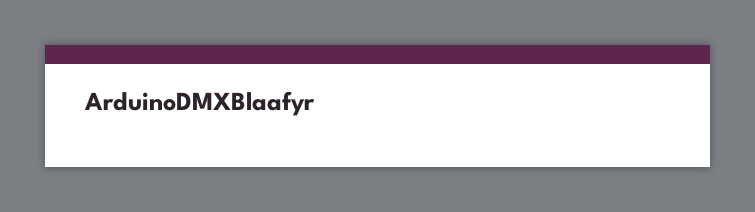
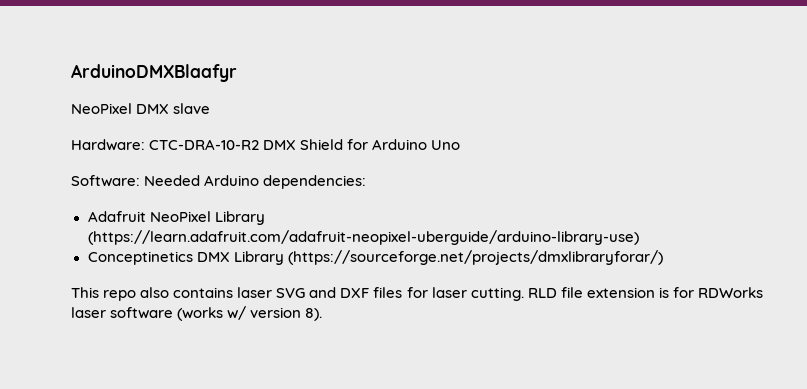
(315, 103) none -> [71,103,211,114] [71,139,461,151] [71,175,367,189] [87,211,265,225] [87,230,639,245] [87,250,663,265] [71,287,763,301] [71,306,323,321] // NeoPixel DMX slave // Hardware: CTC-DRA-10-R2 DMX Shield for Arduino Uno // Software: Needed Arduino dependencies: // Adafruit NeoPixel Library (https://learn.adafruit.com/adafruit-neopixel-uberguide/arduino-library-use) // Conceptinetics DMX Library (https://sourceforge.net/projects/dmxlibraryforar/) // This repo also contains laser SVG and DXF files for laser cutting. RLD file extension is for RDWorks laser software (works w/ version 8).

